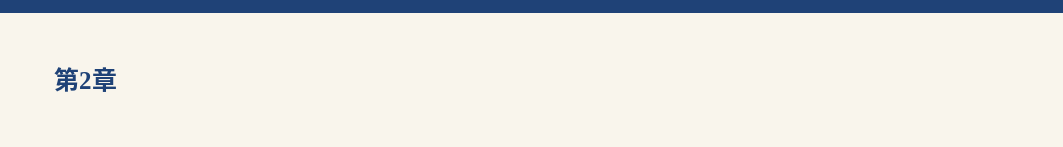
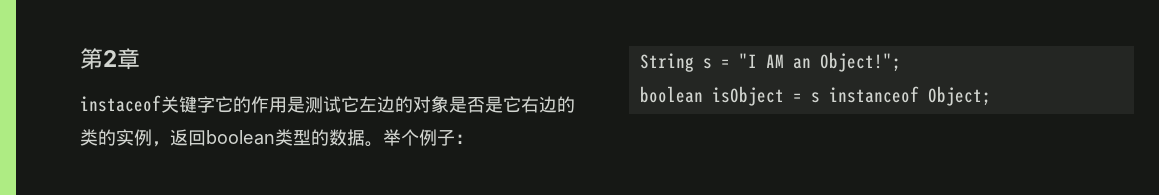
(117, 79) none -> [80,95,575,113] [80,129,473,147] [639,52,901,72] [639,86,991,106] // instaceof关键字它的作用是测试它左边的对象是否是它右边的类的实例，返回boolean类型的数据。举个例子： // String s = "I AM an Object!"; // boolean isObject = s instanceof Object;

